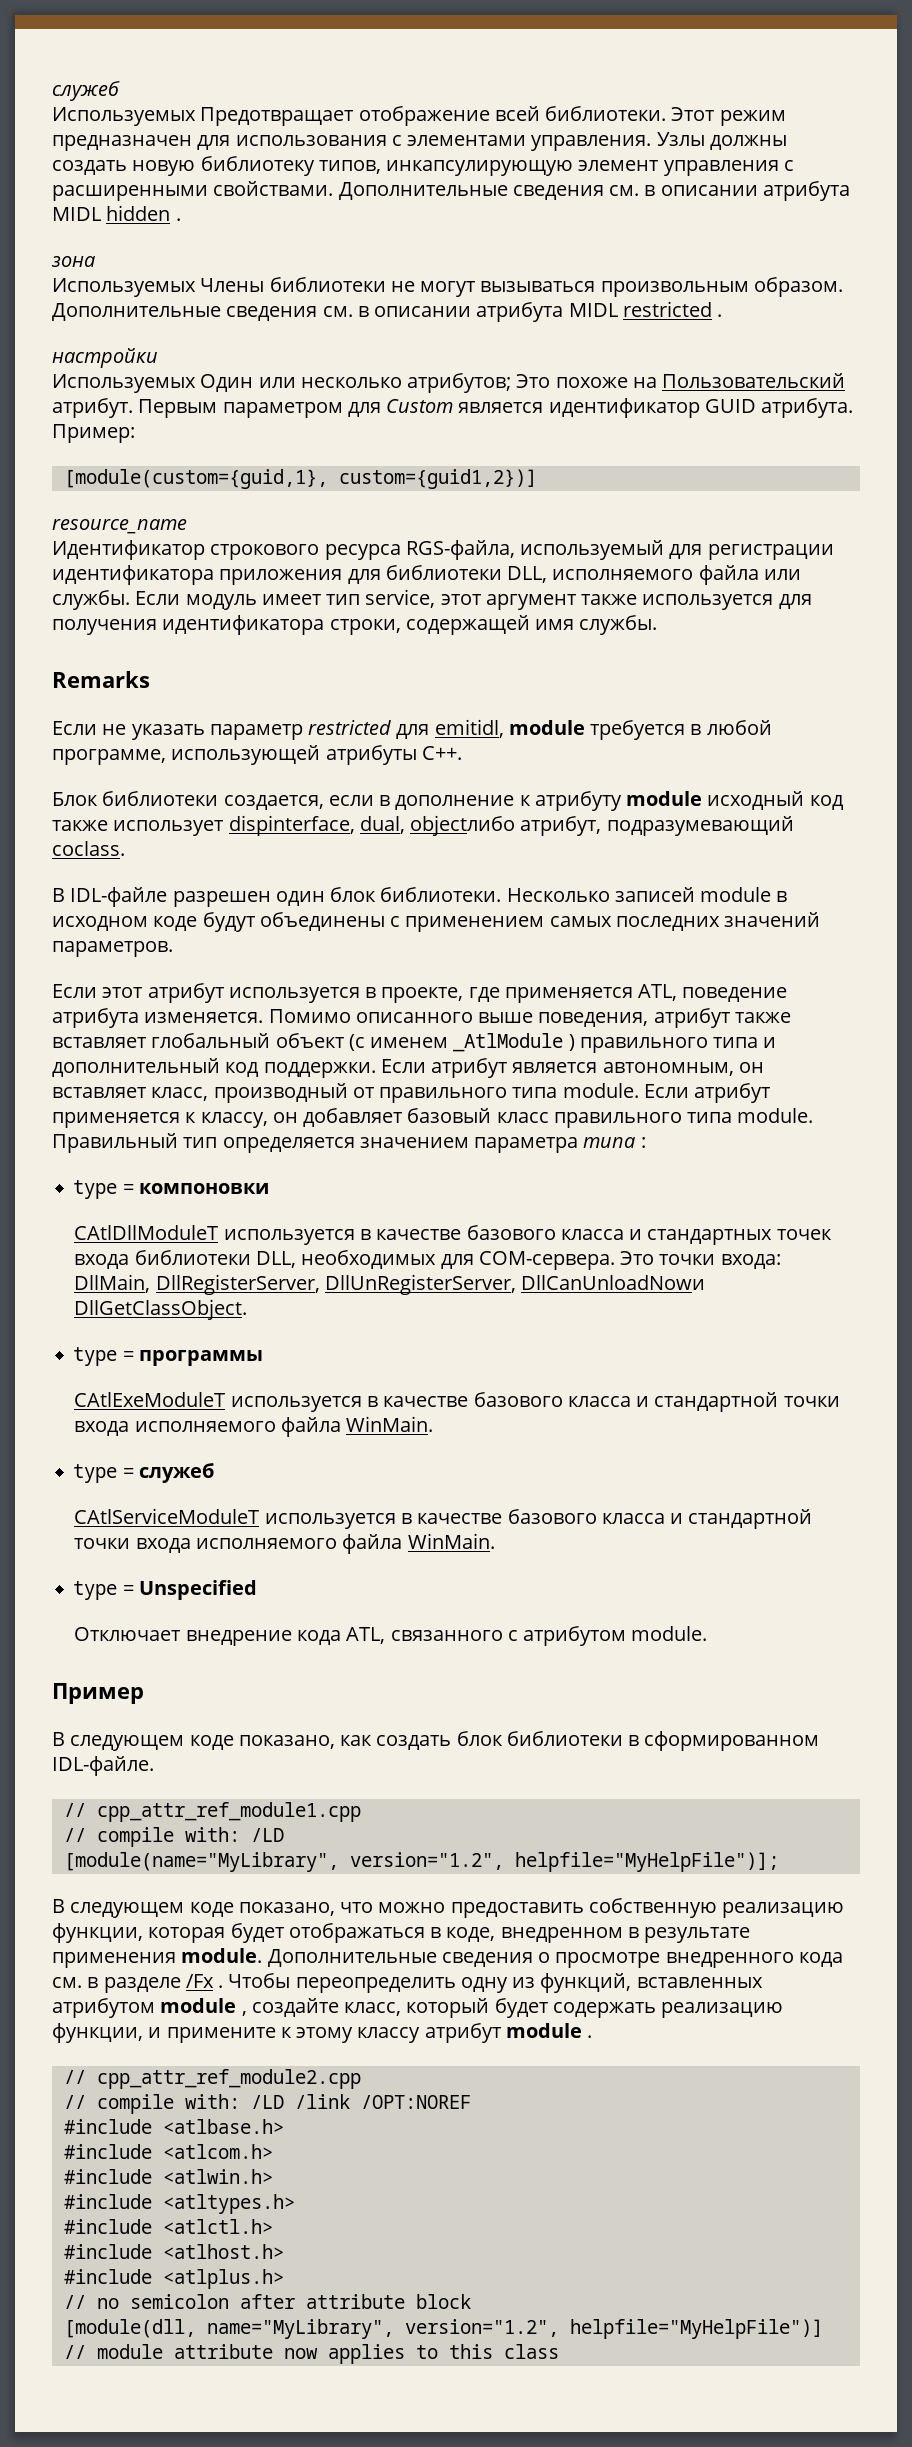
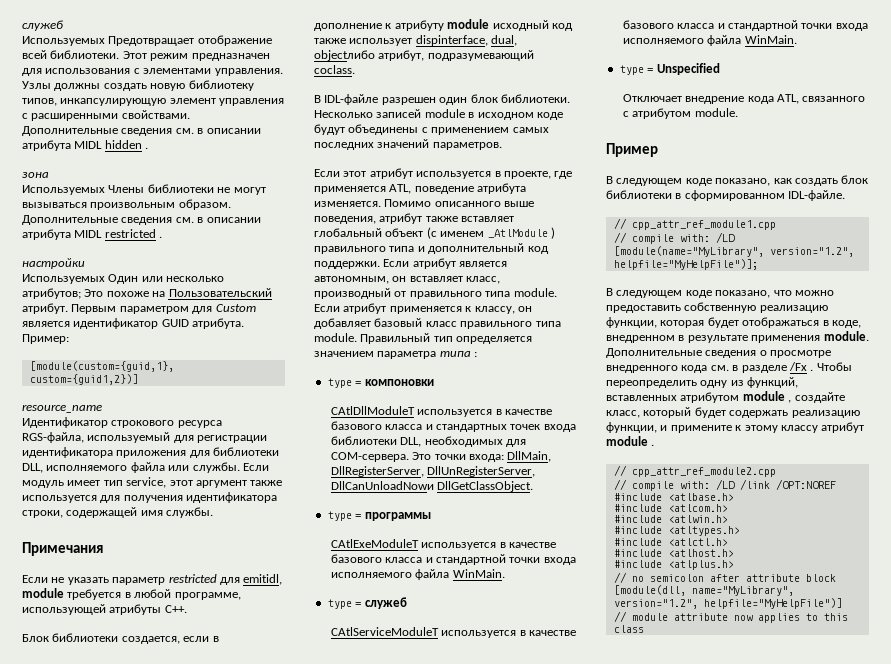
[52,671,150,688] Remarks -> [22,542,103,556] Примечания

